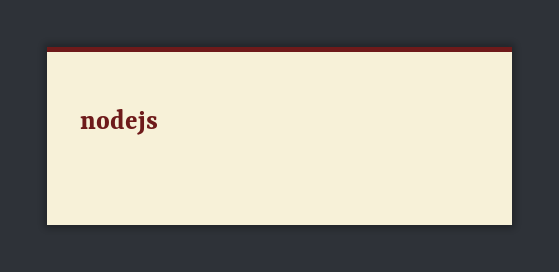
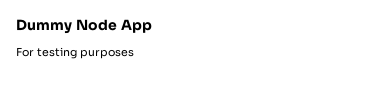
[80,109,158,135] nodejs -> [16,19,152,34] [16,47,134,59] Dummy Node App // For testing purposes

